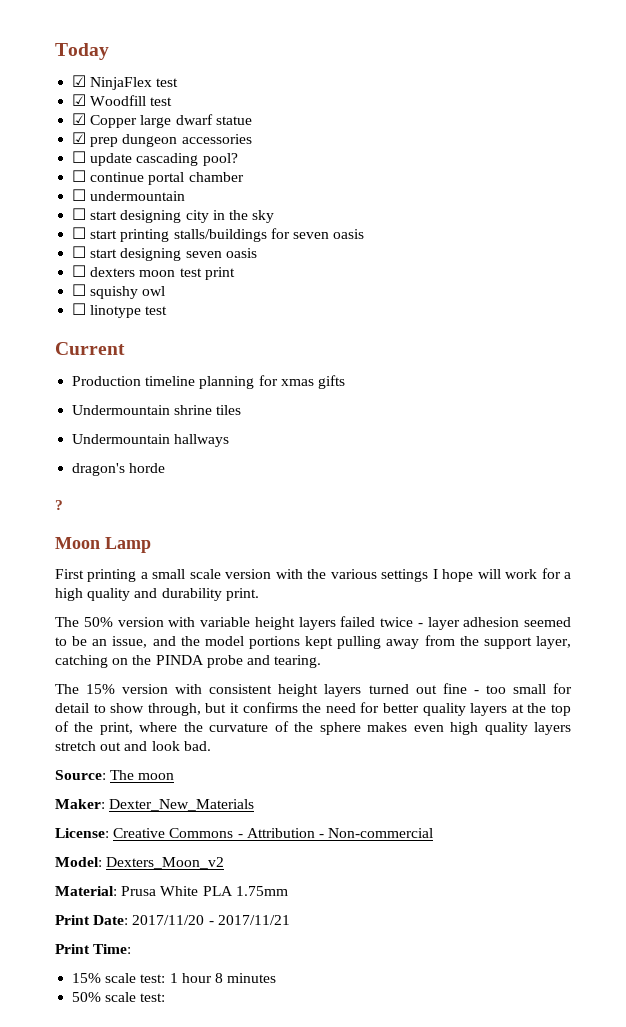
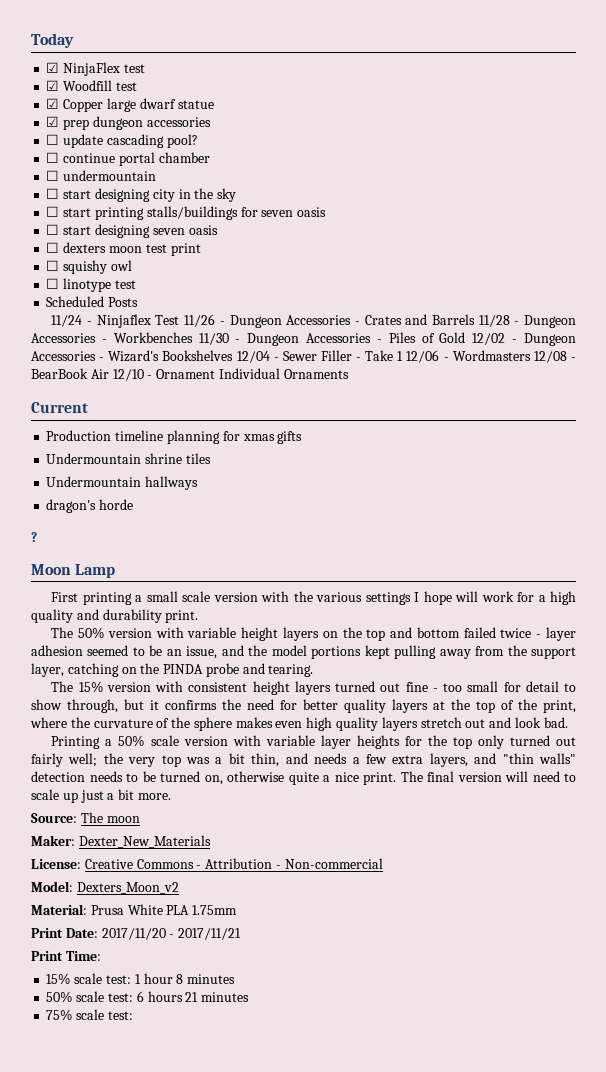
(168, 310) none -> [46,296,139,307] [51,314,576,328] [31,332,577,346] [31,350,576,363] [31,368,349,381] // Scheduled Posts // 11/24 - Ninjaflex Test 11/26 - Dungeon Accessories - Crates and Barrels 11/28 - Dungeon Accessories - Workbenches 11/30 - Dungeon Accessories - Piles of Gold 12/02 - Dungeon Accessories - Wizard's Bookshelves 12/04 - Sewer Filler - Take 1 12/06 - Wordmasters 12/08 - BearBook Air 12/10 - Ornament Individual Ornaments
(336, 623) none -> [322,627,460,641] on the top and bottom
(211, 746) none -> [51,735,576,749] [31,753,577,767] [31,771,576,785] [31,789,171,803] // Printing a 50% scale version with variable layer heights for the top only turned out fairly well; the very top was a bit thin, and needs a few extra layers, and "thin walls" detection needs to be turned on, otherwise quite a nice print. The final version will need to scale up just a bit more.
(166, 997) none -> [136,991,250,1002] [46,1009,133,1021] 6 hours 21 minutes // 75% scale test:

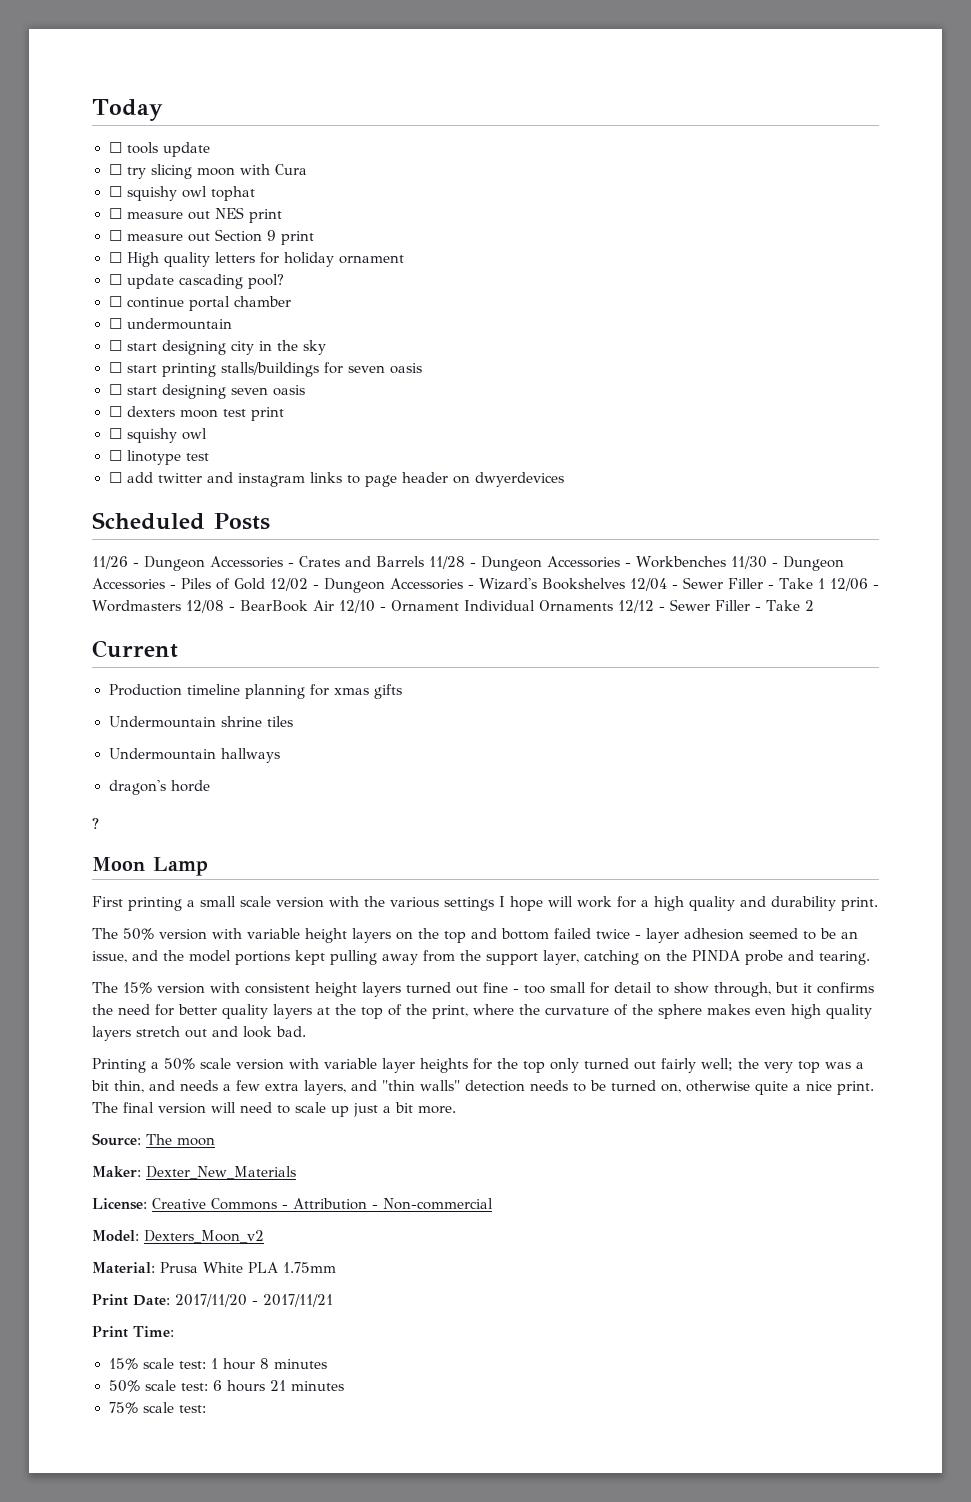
[46,62,145,76] [46,80,137,91] [46,98,214,112] [46,116,211,130] ☑ NinjaFlex test // ☑ Woodfill test // ☑ Copper large dwarf statue // ☑ prep dungeon accessories -> [108,142,210,157] [108,164,307,179] [108,186,255,201] [108,207,282,223] [108,229,314,245] [108,252,404,267] ☐ tools update // ☐ try slicing moon with Cura // ☐ squishy owl tophat // ☐ measure out NES print // ☐ measure out Section 9 print // ☐ High quality letters for holiday ornament
[46,296,139,307] [51,314,180,328] Scheduled Posts // 11/24 - Ninjaflex Test -> [108,472,564,487] [92,512,270,530] ☐ add twitter and instagram links to page header on dwyerdevices // Scheduled Posts //
(349, 374) none -> [617,599,814,613] 12/12 - Sewer Filler - Take 2

